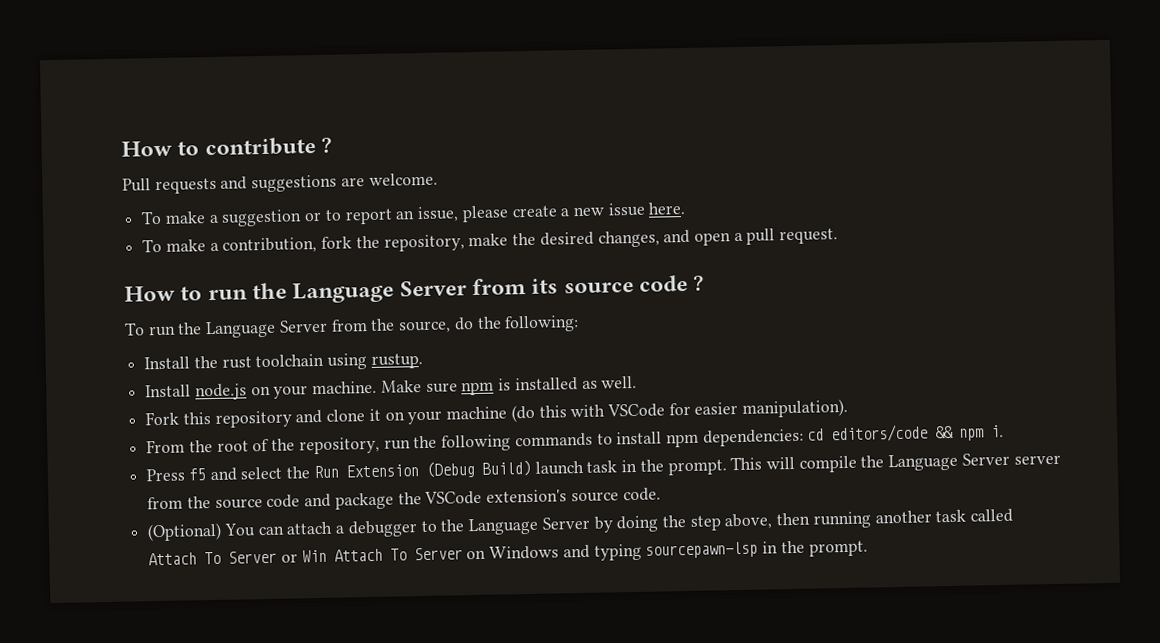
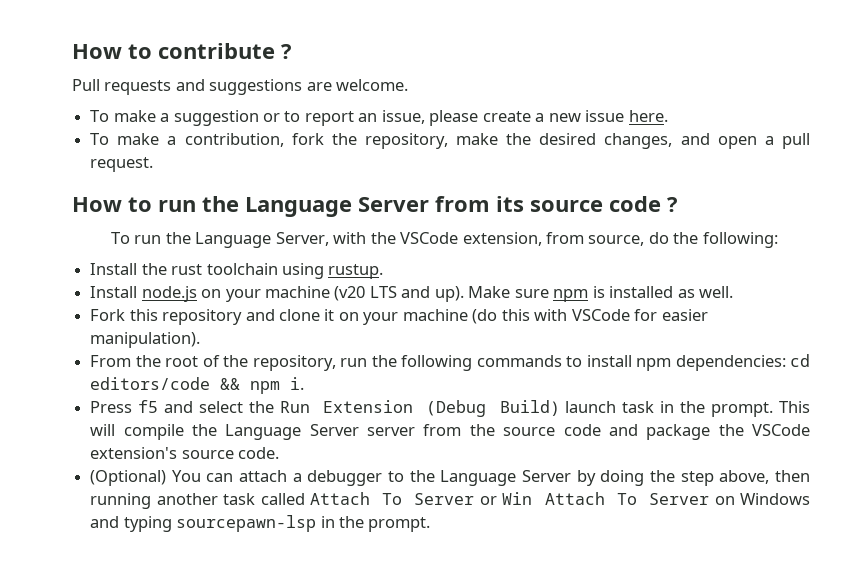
[278,318,396,333] Server from the -> [275,232,584,246] Server, with the VSCode extension, from
[312,380,378,395] machine. -> [264,286,464,302] machine (v20 LTS and up).

